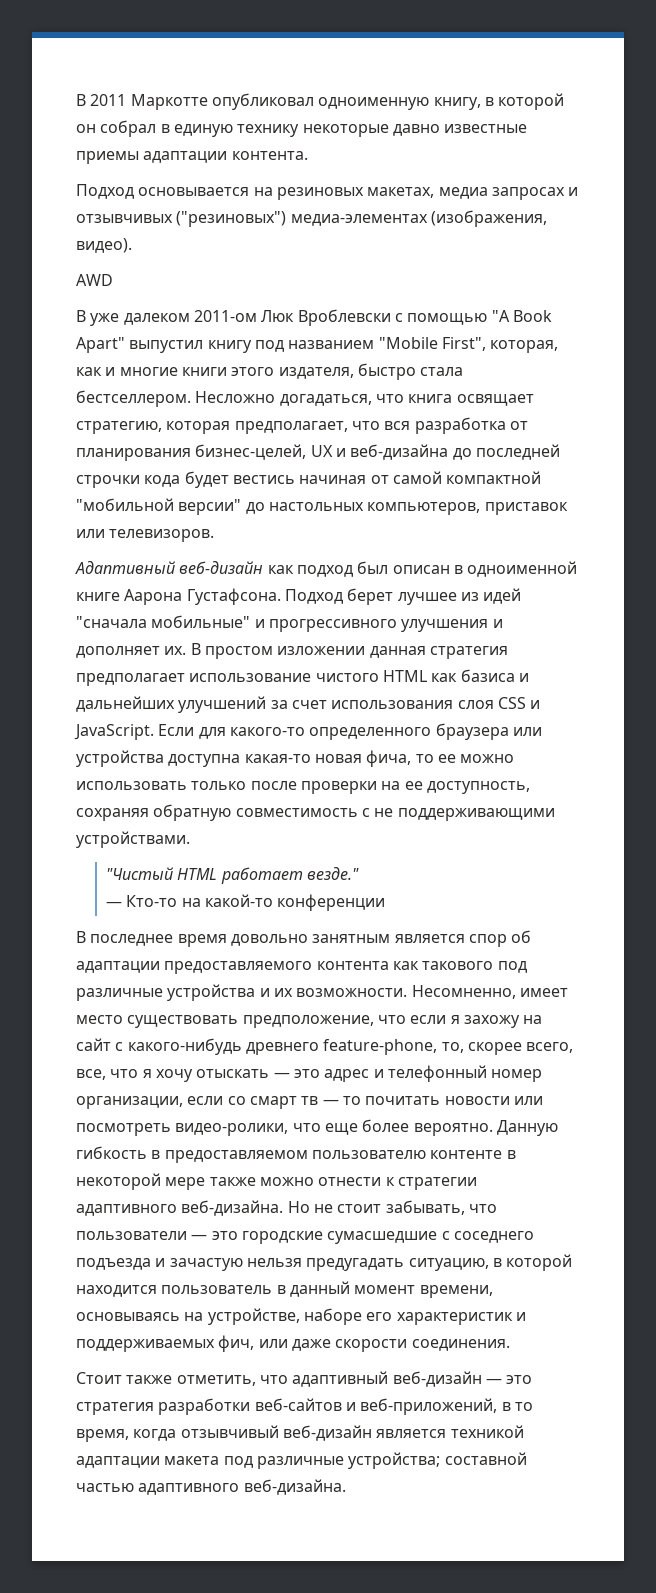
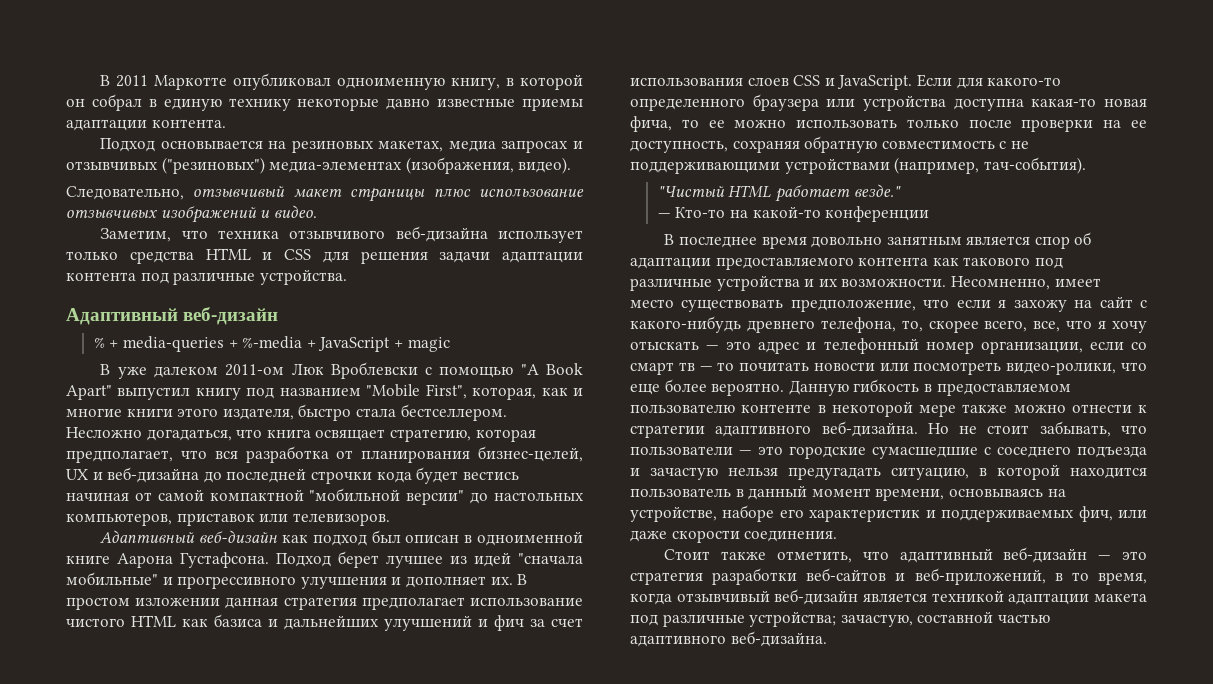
[76,274,113,286] AWD -> [66,185,584,202] [66,205,317,223] [100,226,583,243] [66,248,583,264] [66,269,347,285] [66,307,279,325] [93,336,450,352] Следовательно, отзывчивый макет страницы плюс использование отзывчивых изображений и видео. // Заметим, что техника отзывчивого веб-дизайна использует только средства HTML и CSS для решения задачи адаптации контента под различные устройства. // Адаптивный веб-дизайн // % + media-queries + %-media + JavaScript + magic
(267, 704) none -> [478,615,524,631] и фич
[457,700,494,709] слоя -> [747,77,789,86] слоев
[76,831,190,848] устройствами. -> [784,157,1086,174] устройствами (например, тач-события).
[323,1039,438,1055] feature-phone, -> [820,317,896,333] телефона,
(441, 1460) none -> [840,614,913,627] зачастую,

